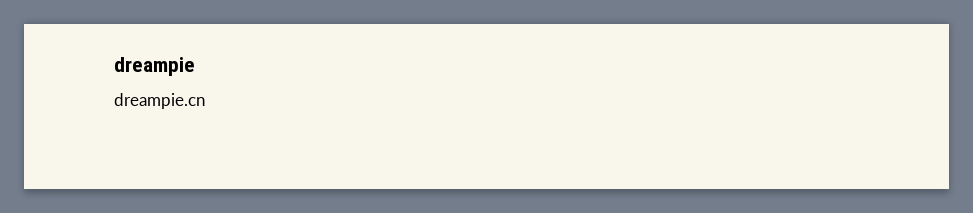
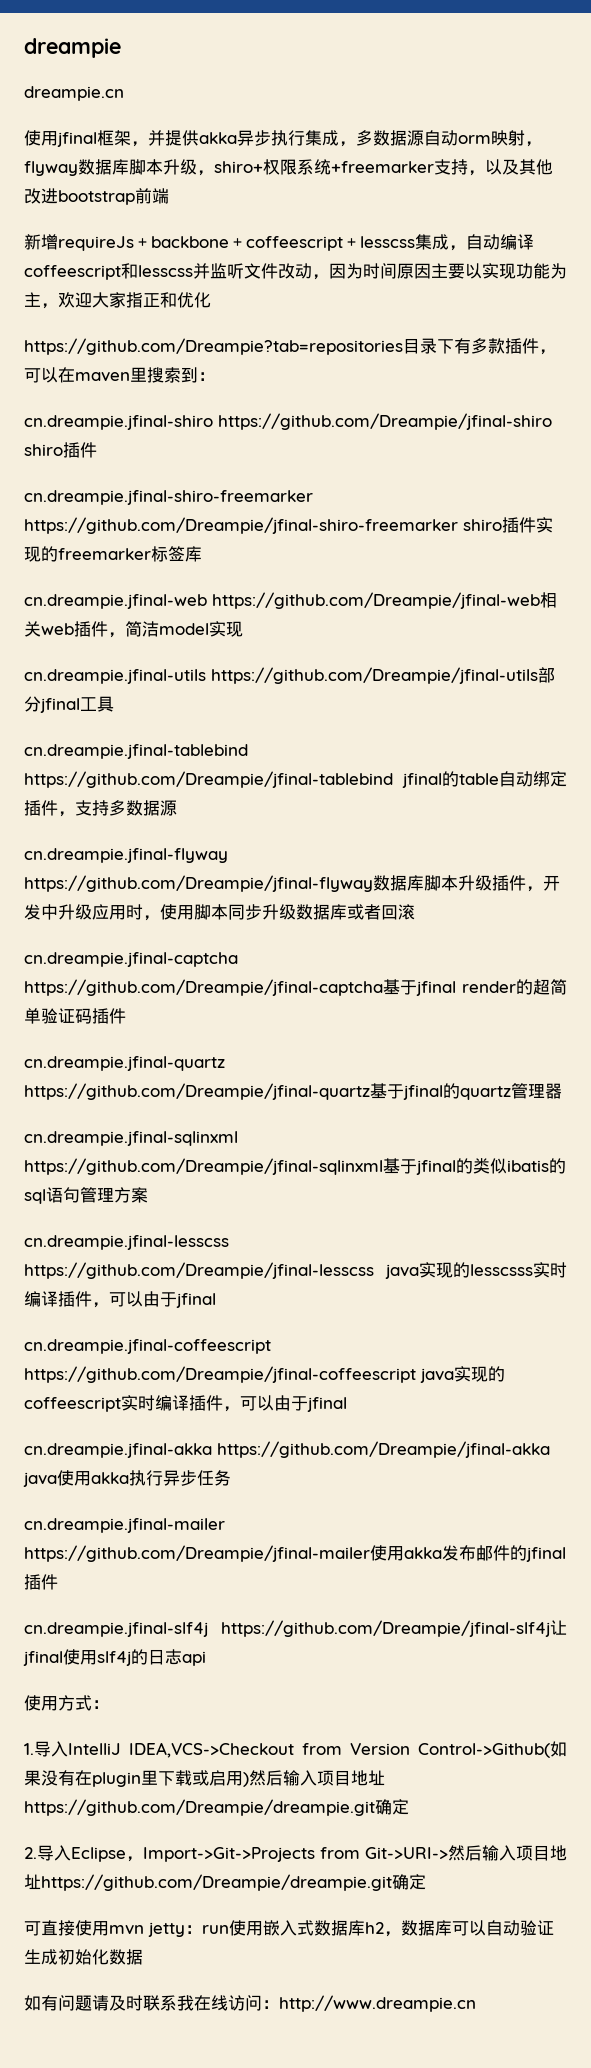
(205, 101) none -> [24,130,542,147] [24,159,553,176] [24,188,169,205] [24,234,534,251] [24,263,567,280] [24,292,211,309] [24,338,556,355] [24,367,215,383] [24,413,552,430] [24,442,97,458] [24,490,313,505] [24,517,553,534] [24,546,202,562] [24,592,557,609] [24,621,243,638] [24,667,555,684] [24,696,114,713] [24,744,248,759] [24,771,567,788] [24,800,177,817] [24,848,228,863] [24,875,560,892] [24,904,415,921] [24,952,238,967] [24,979,567,996] [24,1008,126,1024] [24,1056,225,1071] [24,1083,562,1100] [24,1131,238,1146] [24,1158,566,1175] [24,1187,148,1204] [24,1235,229,1250] [24,1262,567,1279] [24,1291,216,1308] [24,1339,271,1354] [24,1366,505,1383] [24,1395,347,1412] [24,1441,550,1458] [23,1470,231,1487] [24,1518,225,1533] [24,1545,566,1562] [24,1574,58,1590] [24,1620,567,1637] [23,1649,206,1666] [24,1695,109,1711] [24,1741,567,1758] [24,1770,385,1787] [24,1799,409,1816] [24,1845,567,1862] [24,1874,426,1891] [24,1920,554,1937] [24,1949,143,1965] [24,1995,476,2012] // 使用jfinal框架，并提供akka异步执行集成，多数据源自动orm映射，flyway数据库脚本升级，shiro+权限系统+freemarker支持，以及其他改进bootstrap前端 // 新增requireJs＋backbone＋coffeescript＋lesscss集成，自动编译coffeescript和lesscss并监听文件改动，因为时间原因主要以实现功能为主，欢迎大家指正和优化 // https://github.com/Dreampie?tab=repositories目录下有多款插件，可以在maven里搜索到： // cn.dreampie.jfinal-shiro https://github.com/Dreampie/jfinal-shiro shiro插件 // cn.dreampie.jfinal-shiro-freemarker https://github.com/Dreampie/jfinal-shiro-freemarker shiro插件实现的freemarker标签库 // cn.dreampie.jfinal-web https://github.com/Dreampie/jfinal-web相关web插件，简洁model实现 // cn.dreampie.jfinal-utils https://github.com/Dreampie/jfinal-utils部分jfinal工具 // cn.dreampie.jfinal-tablebind https://github.com/Dreampie/jfinal-tablebind jfinal的table自动绑定插件，支持多数据源 // cn.dreampie.jfinal-flyway https://github.com/Dreampie/jfinal-flyway数据库脚本升级插件，开发中升级应用时，使用脚本同步升级数据库或者回滚 // cn.dreampie.jfinal-captcha https://github.com/Dreampie/jfinal-captcha基于jfinal render的超简单验证码插件 // cn.dreampie.jfinal-quartz https://github.com/Dreampie/jfinal-quartz基于jfinal的quartz管理器 // cn.dreampie.jfinal-sqlinxml https://github.com/Dreampie/jfinal-sqlinxml基于jfinal的类似ibatis的sql语句管理方案 // cn.dreampie.jfinal-lesscss https://github.com/Dreampie/jfinal-lesscss java实现的lesscsss实时编译插件，可以由于jfinal // cn.dreampie.jfinal-coffeescript https://github.com/Dreampie/jfinal-coffeescript java实现的coffeescript实时编译插件，可以由于jfinal // cn.dreampie.jfinal-akka https://github.com/Dreampie/jfinal-akka java使用akka执行异步任务 // cn.dreampie.jfinal-mailer https://github.com/Dreampie/jfinal-mailer使用akka发布邮件的jfinal插件 // cn.dreampie.jfinal-slf4j https://github.com/Dreampie/jfinal-slf4j让jfinal使用slf4j的日志api // 使用方式： // 1.导入IntelliJ IDEA,VCS->Checkout from Version Control->Github(如果没有在plugin里下载或启用)然后输入项目地址https://github.com/Dreampie/dreampie.git确定 // 2.导入Eclipse，Import->Git->Projects from Git->URI->然后输入项目地址https://github.com/Dreampie/dreampie.git确定 // 可直接使用mvn jetty：run使用嵌入式数据库h2，数据库可以自动验证生成初始化数据 // 如有问题请及时联系我在线访问：http://www.dreampie.cn

